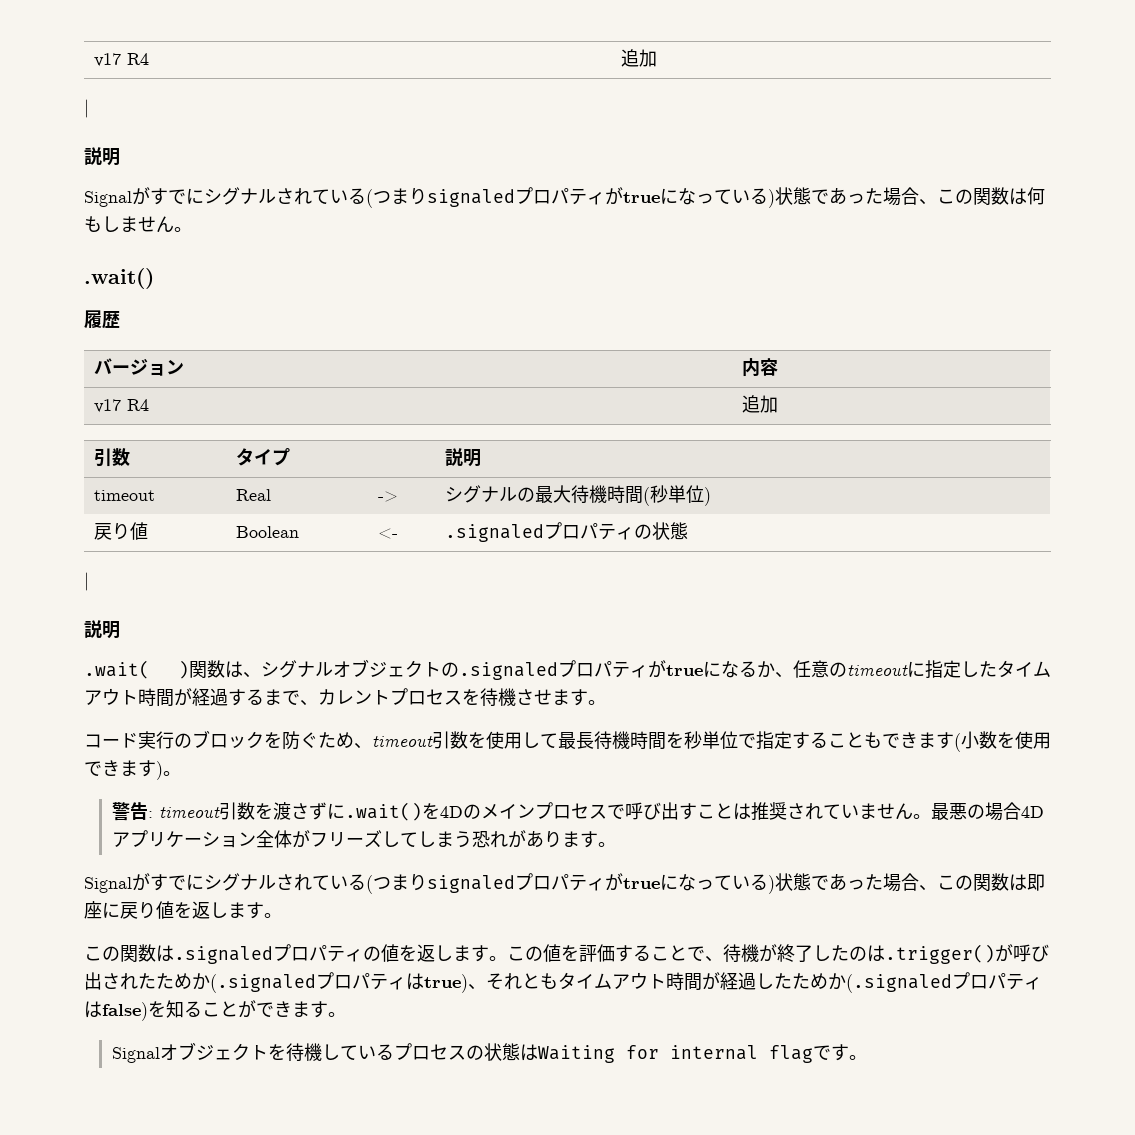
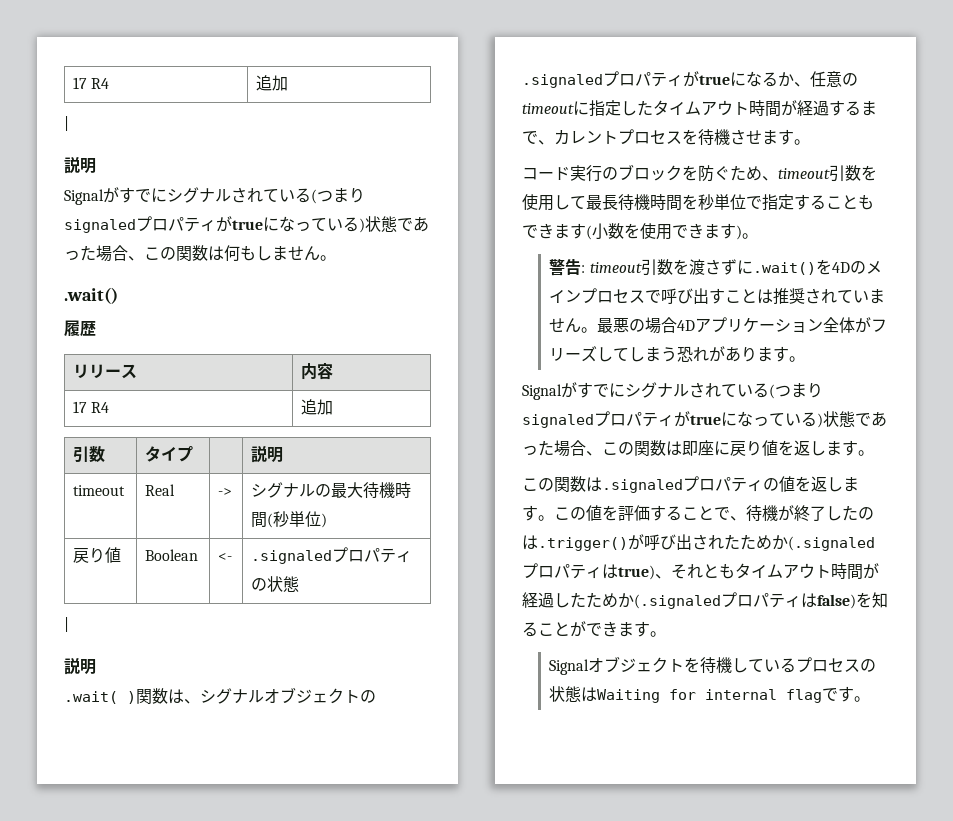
[94,53,122,67] v17 -> [72,77,87,89] 17
[94,358,185,376] バージョン -> [72,364,137,379] リリース
[94,399,122,413] v17 -> [72,401,87,413] 17

